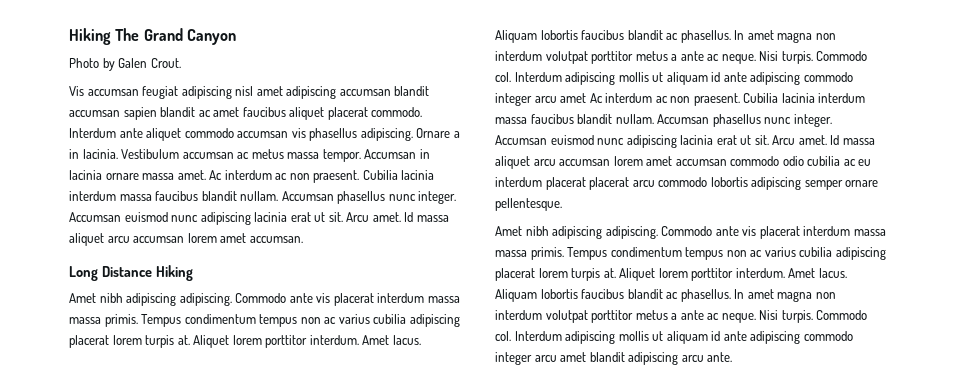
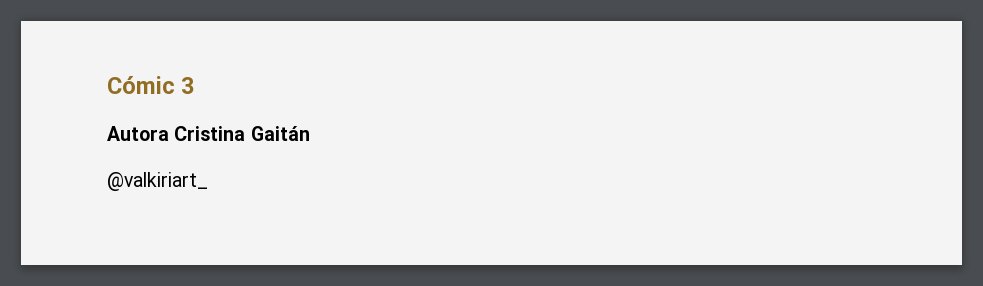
[69,28,236,45] [69,58,181,71] [69,86,430,99] [69,107,423,120] [69,128,460,141] [69,149,430,162] [69,170,435,183] [69,191,457,204] [69,212,449,225] [69,233,303,246] [69,265,193,281] [69,293,460,306] [69,314,460,327] [69,335,421,348] [495,30,836,43] [495,51,868,64] [495,72,853,85] [495,93,866,106] [495,114,832,127] [495,135,875,148] [495,156,872,169] [495,177,879,190] [495,198,562,211] [495,226,886,239] [495,247,886,260] [495,268,847,281] [495,289,836,302] [495,310,868,323] [495,331,853,344] [495,352,733,365] Hiking The Grand Canyon // Photo by Galen Crout. // Vis accumsan feugiat adipiscing nisl amet adipiscing accumsan blandit accumsan sapien blandit ac amet faucibus aliquet placerat commodo. Interdum ante aliquet commodo accumsan vis phasellus adipiscing. Ornare a in lacinia. Vestibulum accumsan ac metus massa tempor. Accumsan in lacinia ornare massa amet. Ac interdum ac non praesent. Cubilia lacinia interdum massa faucibus blandit nullam. Accumsan phasellus nunc integer. Accumsan euismod nunc adipiscing lacinia erat ut sit. Arcu amet. Id massa aliquet arcu accumsan lorem amet accumsan. // Long Distance Hiking // Amet nibh adipiscing adipiscing. Commodo ante vis placerat interdum massa massa primis. Tempus condimentum tempus non ac varius cubilia adipiscing placerat lorem turpis at. Aliquet lorem porttitor interdum. Amet lacus. Aliquam lobortis faucibus blandit ac phasellus. In amet magna non interdum volutpat porttitor metus a ante ac neque. Nisi turpis. Commodo col. Interdum adipiscing mollis ut aliquam id ante adipiscing commodo integer arcu amet Ac interdum ac non praesent. Cubilia lacinia interdum massa faucibus blandit nullam. Accumsan phasellus nunc integer. Accumsan euismod nunc adipiscing lacinia erat ut sit. Arcu amet. Id massa aliquet arcu accumsan lorem amet accumsan commodo odio cubilia ac eu interdum placerat placerat arcu commodo lobortis adipiscing semper ornare pellentesque. // Amet nibh adipiscing adipiscing. Commodo ante vis placerat interdum massa massa primis. Tempus condimentum tempus non ac varius cubilia adipiscing placerat lorem turpis at. Aliquet lorem porttitor interdum. Amet lacus. Aliquam lobortis faucibus blandit ac phasellus. In amet magna non interdum volutpat porttitor metus a ante ac neque. Nisi turpis. Commodo col. Interdum adipiscing mollis ut aliquam id ante adipiscing commodo integer arcu amet blandit adipiscing arcu ante. -> [107,76,195,94] [107,126,310,141] [107,172,208,191] Cómic 3 // Autora Cristina Gaitán // @valkiriart_

